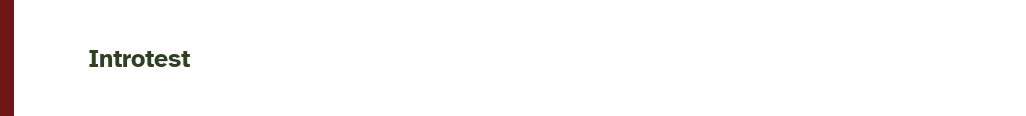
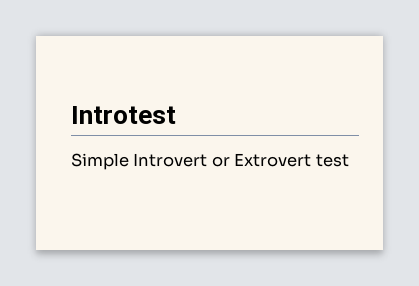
(190, 58) none -> [71,153,349,170] // Simple Introvert or Extrovert test

